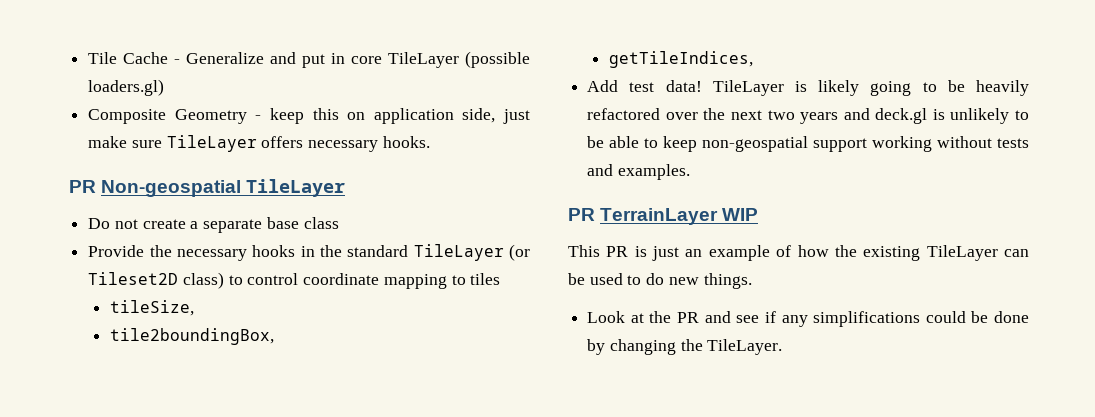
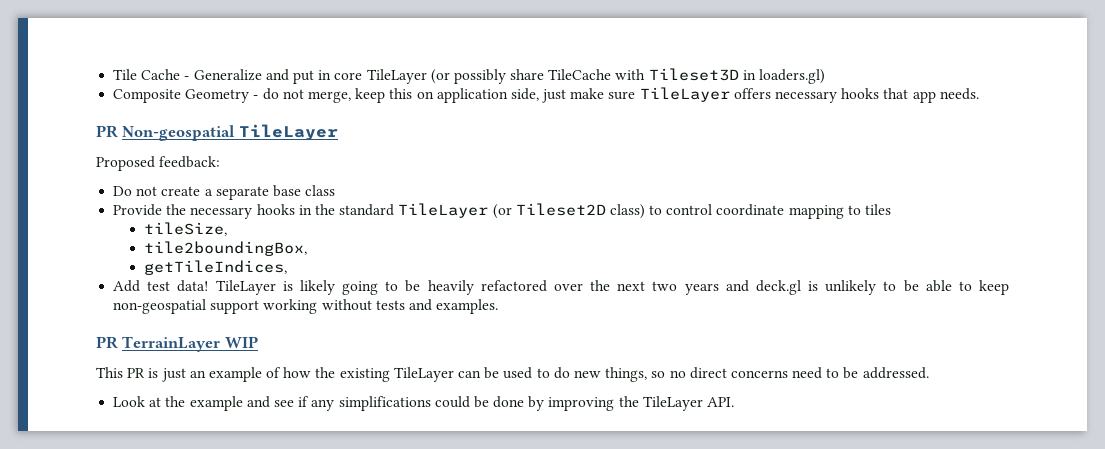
[465,51,530,68] (possible -> [430,68,756,84] (or possibly share TileCache with Tileset3D in
(262, 117) none -> [262,88,351,103] do not merge,
[382,136,430,148] hooks. -> [841,88,979,103] hooks that app needs.
(346, 188) none -> [96,156,221,171] // Proposed feedback:
[703,273,752,289] things. -> [605,367,929,382] things, so no direct concerns need to be addressed.
[677,312,700,323] PR -> [189,396,243,411] example
[609,339,783,355] changing the TileLayer. -> [548,396,735,411] improving the TileLayer API.

